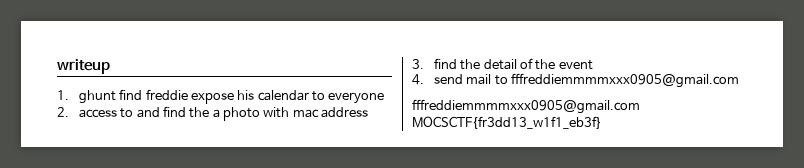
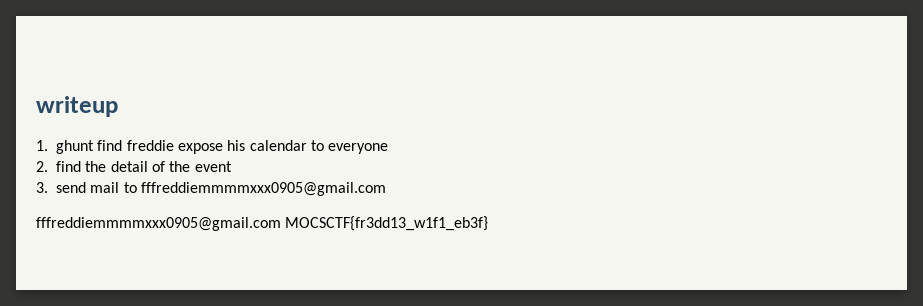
[78,106,369,121] [412,59,424,69] access to and find the a photo with mac address // 3. -> (48, 166) none
[412,74,424,85] 4. -> [36,182,48,193] 3.

